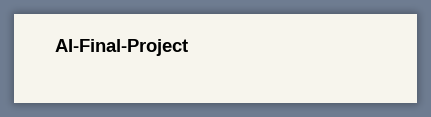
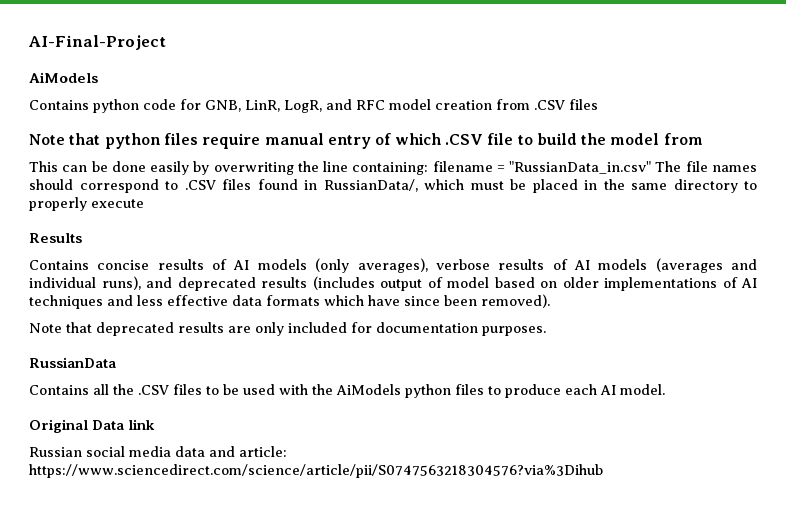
(188, 47) none -> [29,72,98,83] [29,99,598,113] [29,133,703,149] [29,161,757,175] [29,179,757,193] [29,197,144,211] [29,233,82,243] [29,258,758,273] [29,276,757,291] [29,294,550,309] [29,322,546,336] [29,357,116,368] [29,384,665,398] [29,419,156,433] [29,446,287,457] [29,464,603,478] // AiModels // Contains python code for GNB, LinR, LogR, and RFC model creation from .CSV files // Note that python files require manual entry of which .CSV file to build the model from // This can be done easily by overwriting the line containing: filename = "RussianData_in.csv" The file names should correspond to .CSV files found in RussianData/, which must be placed in the same directory to properly execute // Results // Contains concise results of AI models (only averages), verbose results of AI models (averages and individual runs), and deprecated results (includes output of model based on older implementations of AI techniques and less effective data formats which have since been removed). // Note that deprecated results are only included for documentation purposes. // RussianData // Contains all the .CSV files to be used with the AiModels python files to produce each AI model. // Original Data link // Russian social media data and article: https://www.sciencedirect.com/science/article/pii/S0747563218304576?via%3Dihub

